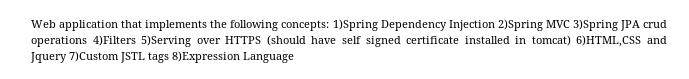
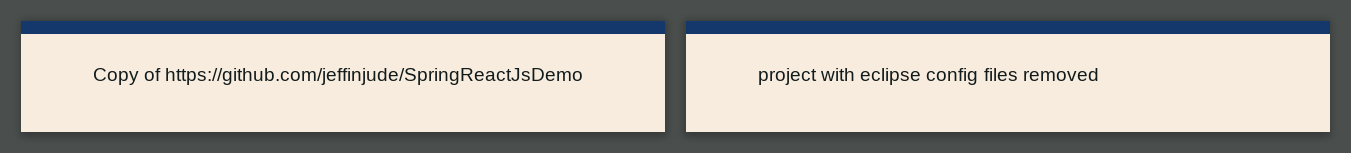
[31,19,667,31] [31,35,667,47] [30,51,294,63] Web application that implements the following concepts: 1)Spring Dependency Injection 2)Spring MVC 3)Spring JPA crud operations 4)Filters 5)Serving over HTTPS (should have self signed certificate installed in tomcat) 6)HTML,CSS and Jquery 7)Custom JSTL tags 8)Expression Language -> [93,68,1099,85] Copy of https://github.com/jeffinjude/SpringReactJsDemo project with eclipse config files removed

